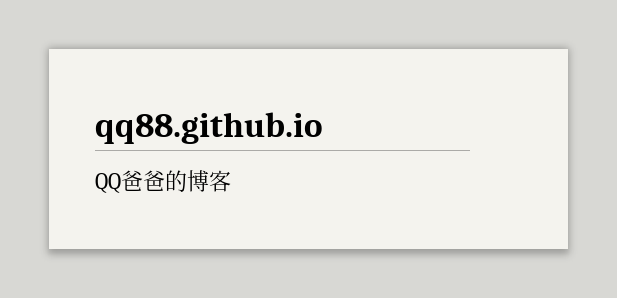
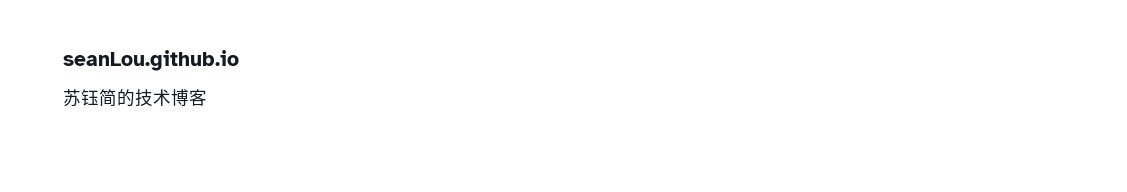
[95,112,323,144] [95,170,187,193] qq88.github.io // QQ爸爸的 -> [63,50,239,71] [63,89,171,107] seanLou.github.io // 苏钰简的技术

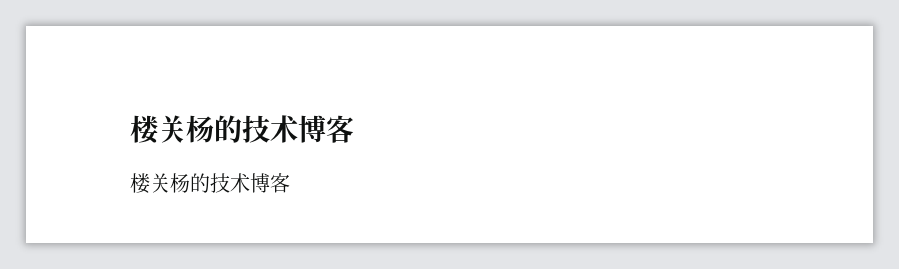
[63,50,239,71] [63,89,207,107] seanLou.github.io // 苏钰简的技术博客 -> [130,115,354,145] [130,173,290,194] 楼关杨的技术博客 // 楼关杨的技术博客

